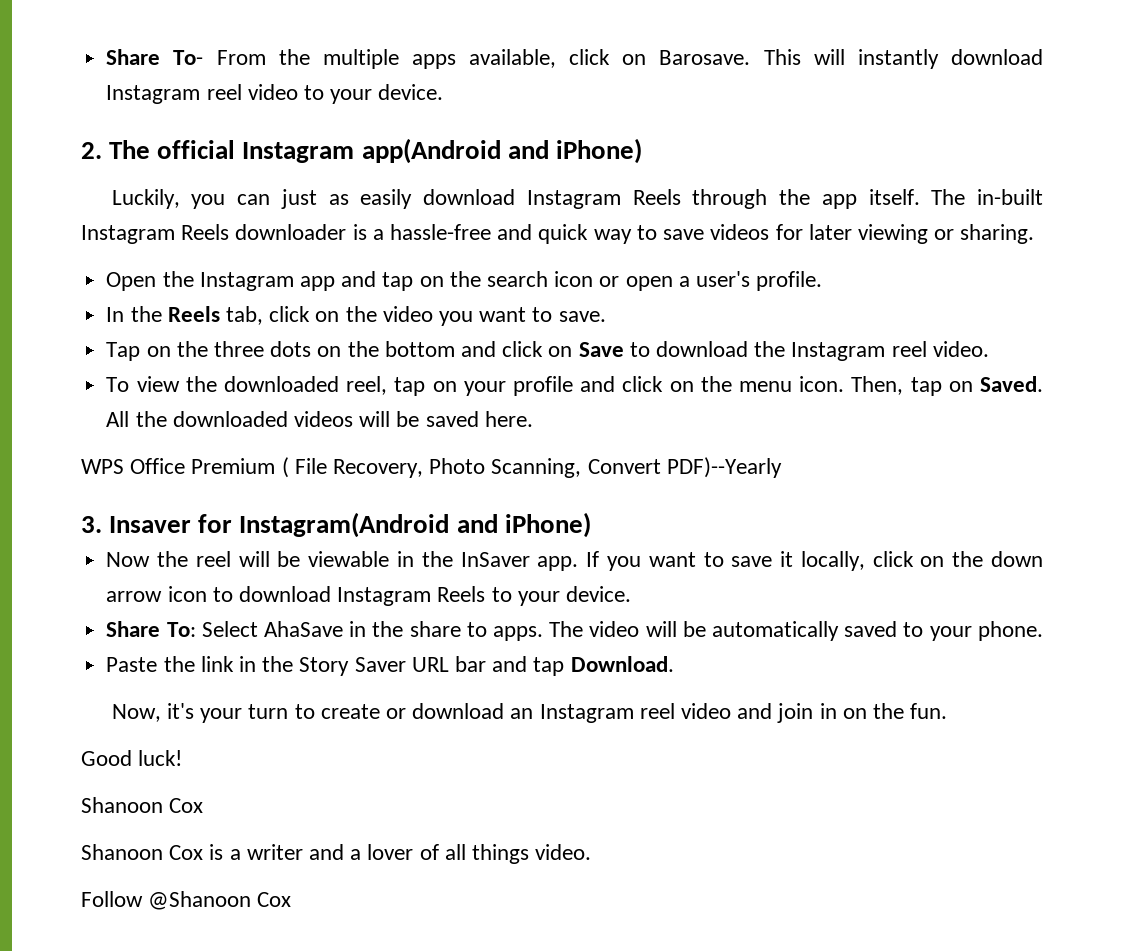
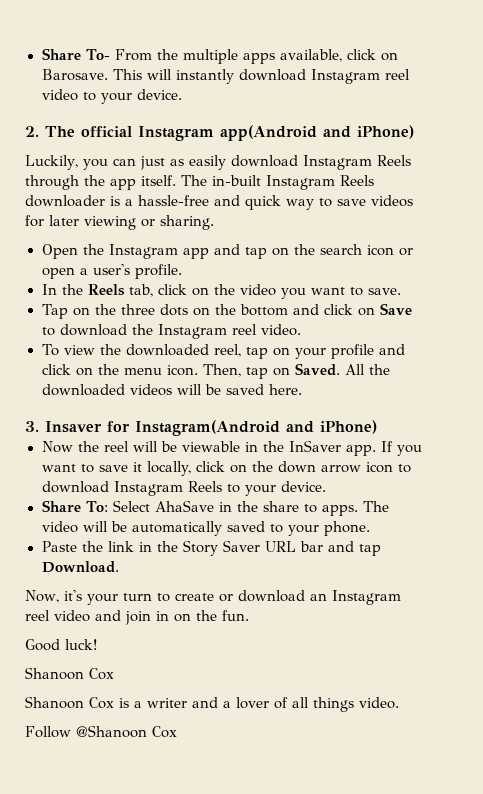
[81,457,782,478] // WPS Office Premium ( File Recovery, Photo Scanning, Convert PDF)--Yearly -> (302, 389) none

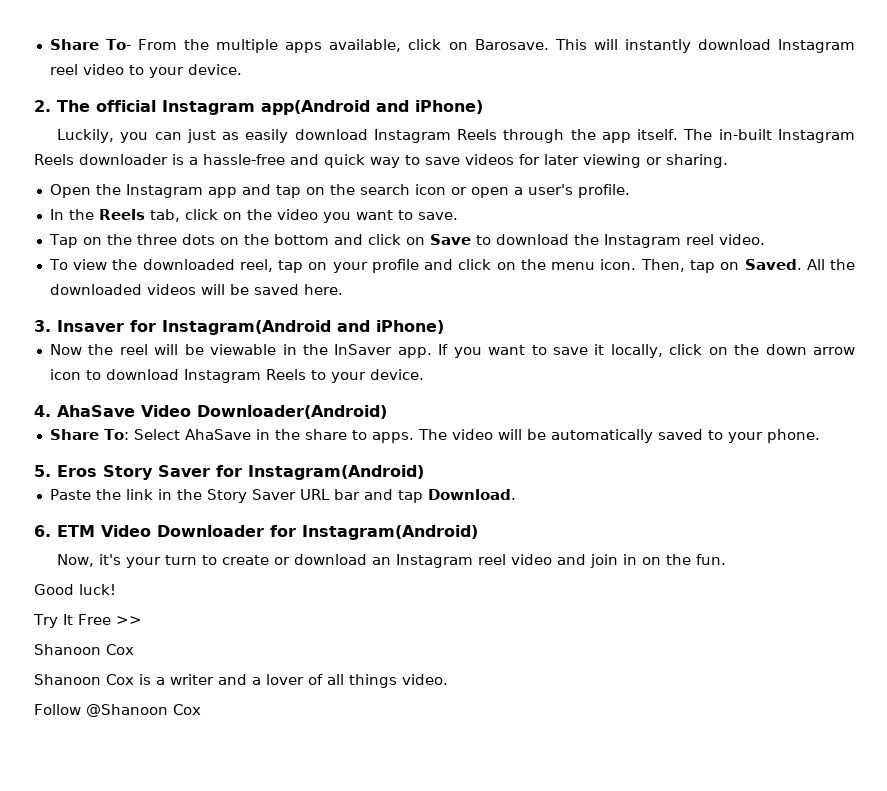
(326, 486) none -> [34,405,387,419] // 4. AhaSave Video Downloader(Android)
(370, 528) none -> [34,465,424,480] // 5. Eros Story Saver for Instagram(Android)
(119, 567) none -> [34,525,478,540] // 6. ETM Video Downloader for Instagram(Android)
(97, 644) none -> [33,614,142,628] // Try It Free >>

